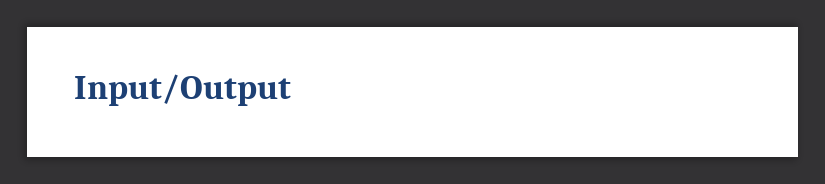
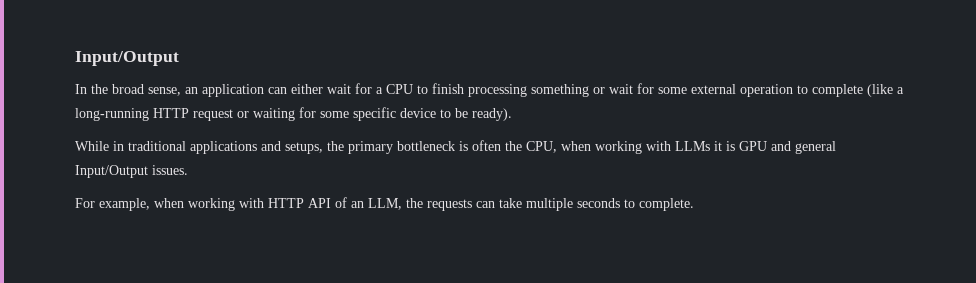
[74,74,291,106] Input/Output -> [75,51,179,66] [75,83,904,97] [75,107,512,121] [75,140,836,154] [75,165,188,178] [75,197,694,211] Input/Output // In the broad sense, an application can either wait for a CPU to finish processing something or wait for some external operation to complete (like a long-running HTTP request or waiting for some specific device to be ready). // While in traditional applications and setups, the primary bottleneck is often the CPU, when working with LLMs it is GPU and general Input/Output issues. // For example, when working with HTTP API of an LLM, the requests can take multiple seconds to complete.

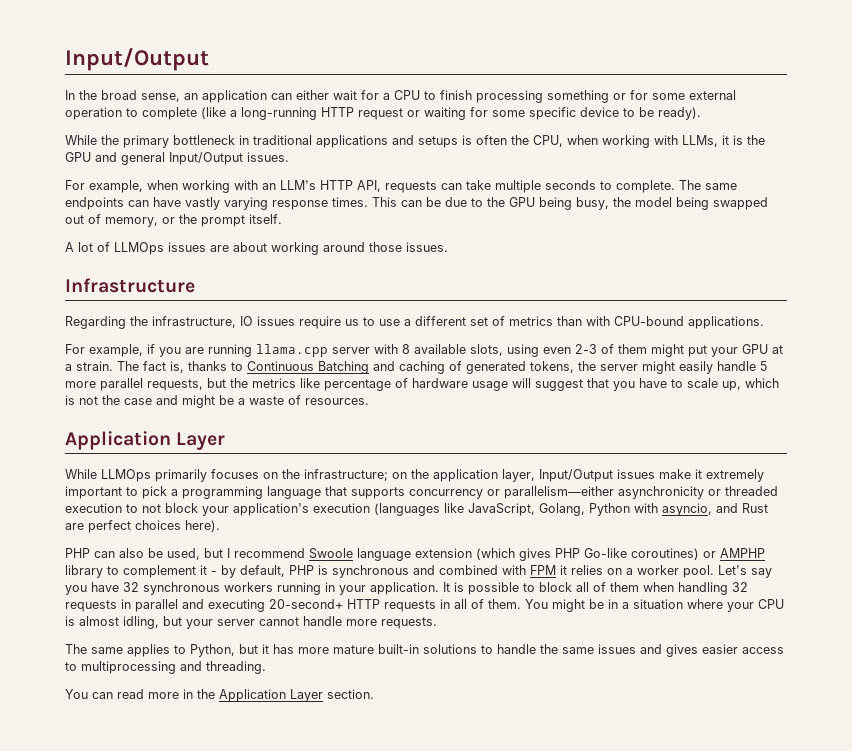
[609,84,633,94] wait -> (626, 96) none
(109, 146) none -> [101,135,235,148] the primary bottleneck
[285,141,455,154] setups, the primary bottleneck -> [418,136,458,148] setups
[675,141,710,151] LLMs -> [682,135,718,147] LLMs,
(735, 146) none -> [747,135,765,145] the
[268,197,423,210] HTTP API of an LLM, the -> [262,180,381,192] an LLM's HTTP API,
(694, 204) none -> [679,180,737,190] [65,197,768,210] [65,214,282,227] [65,242,448,255] [65,278,195,293] [65,316,764,329] [65,344,783,357] [65,361,767,374] [65,378,779,391] [65,395,369,408] [65,431,226,450] [65,469,764,482] [65,486,778,499] [65,503,768,516] [65,520,220,533] [65,548,765,561] [65,565,772,578] [65,582,748,595] [65,599,784,612] [65,616,437,629] [65,644,784,657] [65,661,266,674] [65,689,374,702] The same endpoints can have vastly varying response times. This can be due to the GPU being busy, the model being swapped out of memory, or the prompt itself. // A lot of LLMOps issues are about working around those issues. // Infrastructure // Regarding the infrastructure, IO issues require us to use a different set of metrics than with CPU-bound applications. // For example, if you are running llama.cpp server with 8 available slots, using even 2-3 of them might put your GPU at a strain. The fact is, thanks to Continuous Batching and caching of generated tokens, the server might easily handle 5 more parallel requests, but the metrics like percentage of hardware usage will suggest that you have to scale up, which is not the case and might be a waste of resources. // Application Layer // While LLMOps primarily focuses on the infrastructure; on the application layer, Input/Output issues make it extremely important to pick a programming language that supports concurrency or parallelism—either asynchronicity or threaded execution to not block your application's execution (languages like JavaScript, Golang, Python with asyncio, and Rust are perfect choices here). // PHP can also be used, but I recommend Swoole language extension (which gives PHP Go-like coroutines) or AMPHP library to complement it - by default, PHP is synchronous and combined with FPM it relies on a worker pool. Let's say you have 32 synchronous workers running in your application. It is possible to block all of them when handling 32 requests in parallel and executing 20-second+ HTTP requests in all of them. You might be in a situation where your CPU is almost idling, but your server cannot handle more requests. // The same applies to Python, but it has more mature built-in solutions to handle the same issues and gives easier access to multiprocessing and threading. // You can read more in the Application Layer section.

